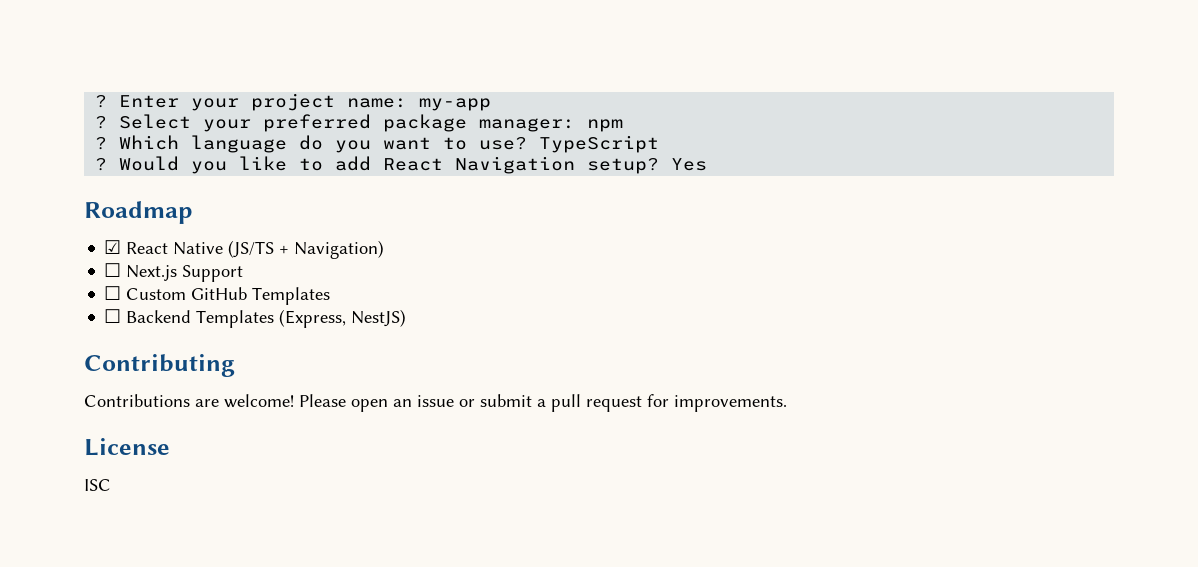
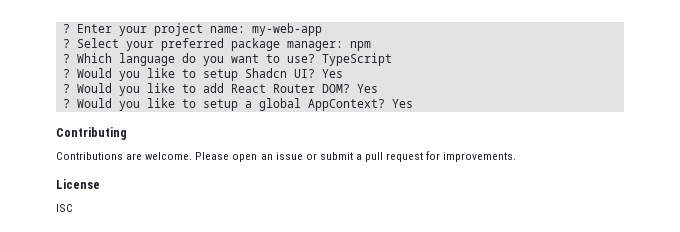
[419,98,492,111] my-app -> [251,23,322,36] my-web-app
(660, 144) none -> [62,68,343,81] // ? Would you like to setup Shadcn UI? Yes
[455,156,708,174] [84,201,193,224] [104,240,385,259] [104,263,244,282] [104,286,331,305] [104,309,407,328] Navigation setup? Yes // Roadmap // ☑ React Native (JS/TS + Navigation) // ☐ Next.js Support // ☐ Custom GitHub Templates // ☐ Backend Templates (Express, NestJS) -> [272,84,378,93] [62,98,413,111] Router DOM? Yes // ? Would you like to setup a global AppContext? Yes
[224,394,294,408] welcome! -> [145,152,193,160] welcome.

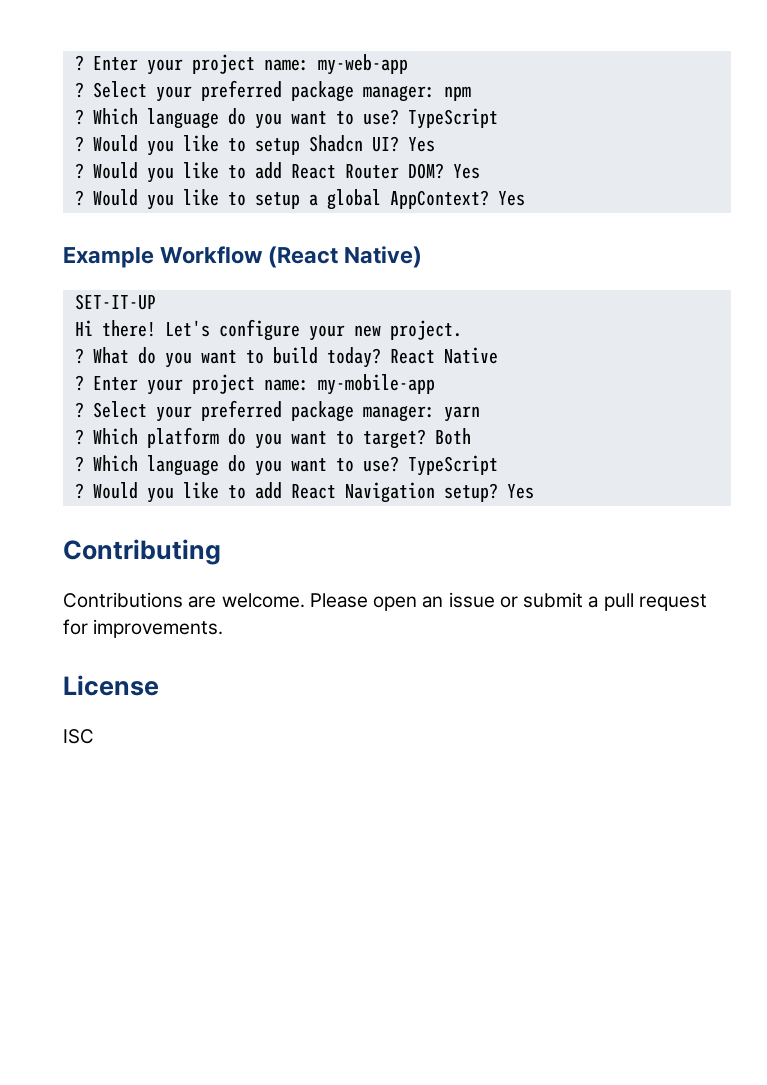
(413, 103) none -> [63,246,423,268] [74,294,156,310] [74,319,462,341] [74,347,498,368] [74,374,435,395] [74,400,480,422] [74,427,471,449] [74,455,498,476] [74,482,534,503] // Example Workflow (React Native) // SET-IT-UP // Hi there! Let's configure your new project. // ? What do you want to build today? React Native // ? Enter your project name: my-mobile-app // ? Select your preferred package manager: yarn // ? Which platform do you want to target? Both // ? Which language do you want to use? TypeScript // ? Would you like to add React Navigation setup? Yes

